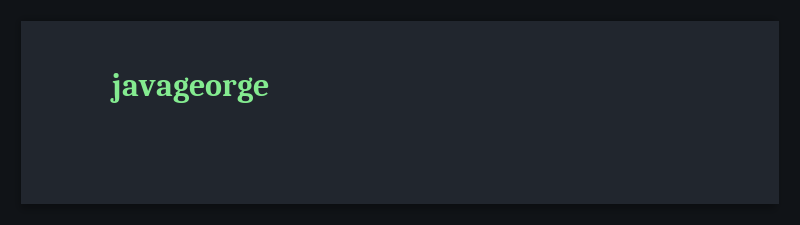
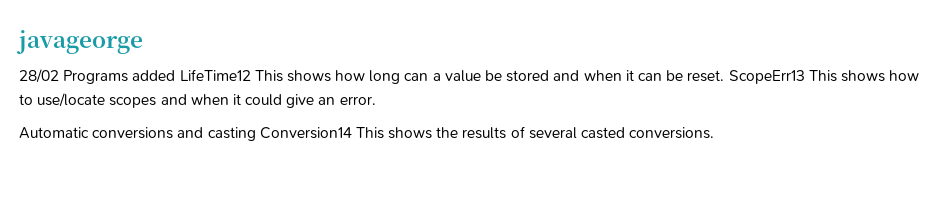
(269, 88) none -> [19,69,920,84] [19,93,376,108] [19,126,715,141] // 28/02 Programs added LifeTime12 This shows how long can a value be stored and when it can be reset. ScopeErr13 This shows how to use/locate scopes and when it could give an error. // Automatic conversions and casting Conversion14 This shows the results of several casted conversions.

